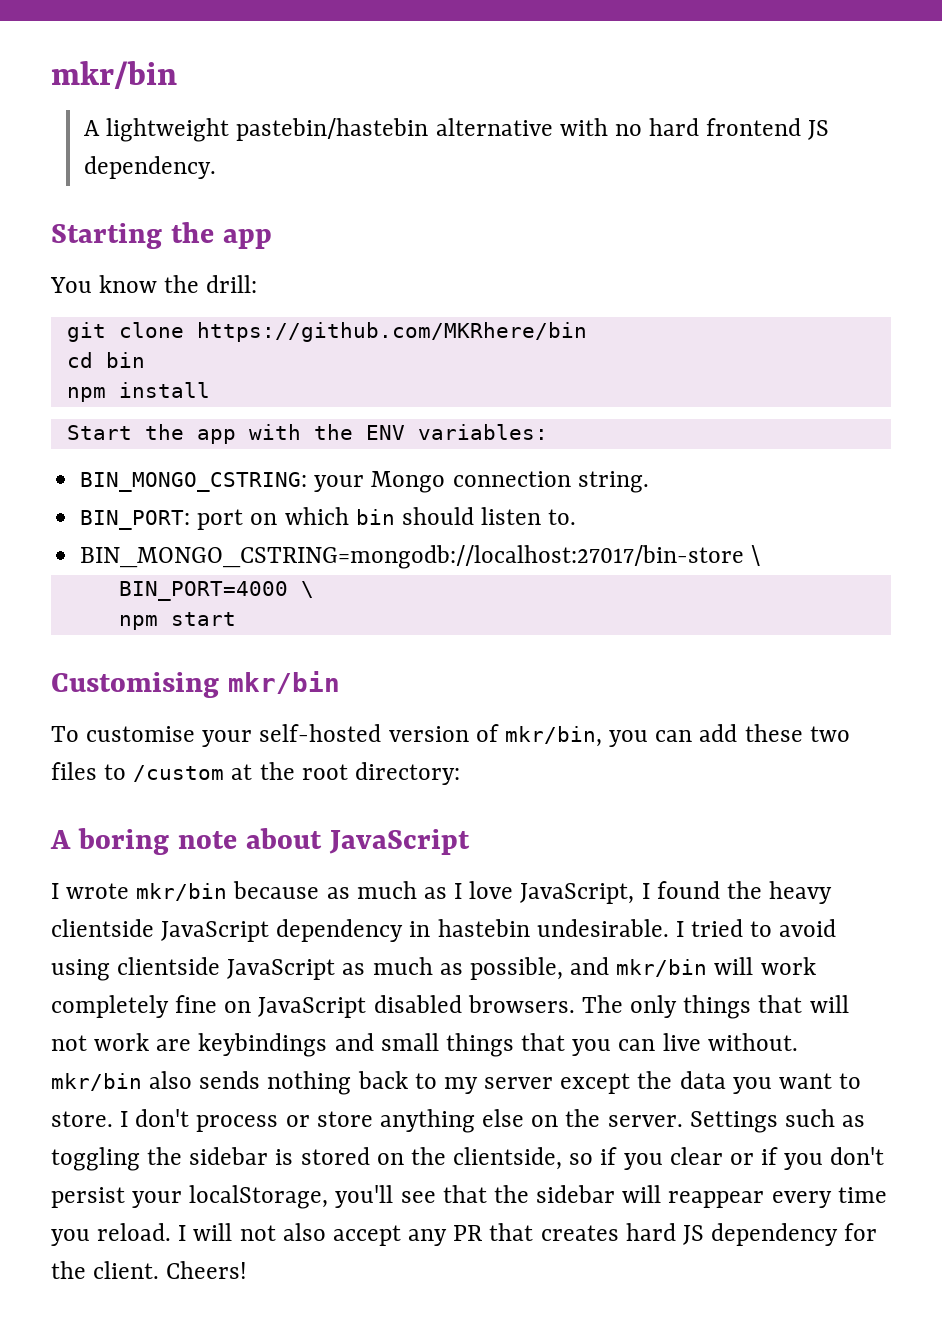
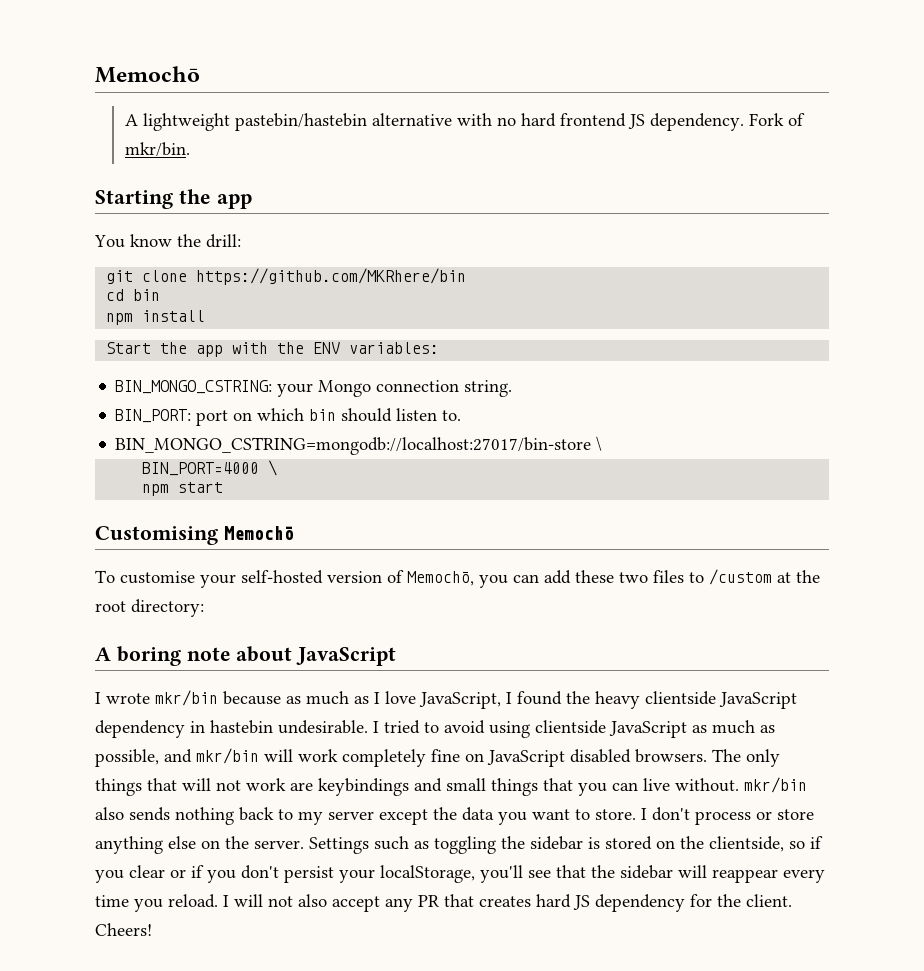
[51,61,177,89] mkr/bin -> [95,66,200,83] Memochō
(217, 167) none -> [748,113,805,126] [124,142,190,157] Fork of mkr/bin.
[227,671,340,694] mkr/bin -> [223,526,294,540] Memochō
[504,726,602,747] mkr/bin, -> [407,571,474,586] Memochō,

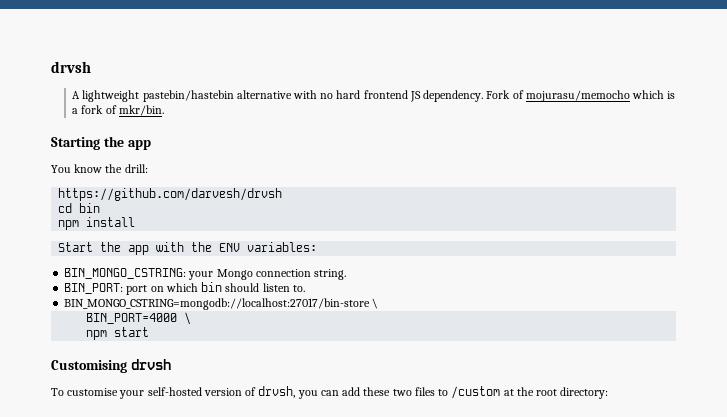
[95,66,200,83] Memochō -> [51,61,91,73] drvsh
(805, 119) none -> [525,90,676,102] [72,105,117,114] mojurasu/memocho which is a fork of
[106,268,467,285] git clone https://github.com/MKRhere/bin -> [58,188,283,201] https://github.com/darvesh/drvsh
[223,526,294,540] Memochō -> [130,359,171,370] drvsh
[407,571,474,586] Memochō, -> [258,386,296,398] drvsh,
[95,646,397,666] [95,690,797,709] [95,720,775,738] [95,748,780,767] [95,777,807,796] [95,807,814,825] [95,836,823,854] [95,865,825,883] [95,894,792,912] [95,923,152,936] // A boring note about JavaScript // I wrote mkr/bin because as much as I love JavaScript, I found the heavy clientside JavaScript dependency in hastebin undesirable. I tried to avoid using clientside JavaScript as much as possible, and mkr/bin will work completely fine on JavaScript disabled browsers. The only things that will not work are keybindings and small things that you can live without. mkr/bin also sends nothing back to my server except the data you want to store. I don't process or store anything else on the server. Settings such as toggling the sidebar is stored on the clientside, so if you clear or if you don't persist your localStorage, you'll see that the sidebar will reappear every time you reload. I will not also accept any PR that creates hard JS dependency for the client. Cheers! -> (609, 393) none

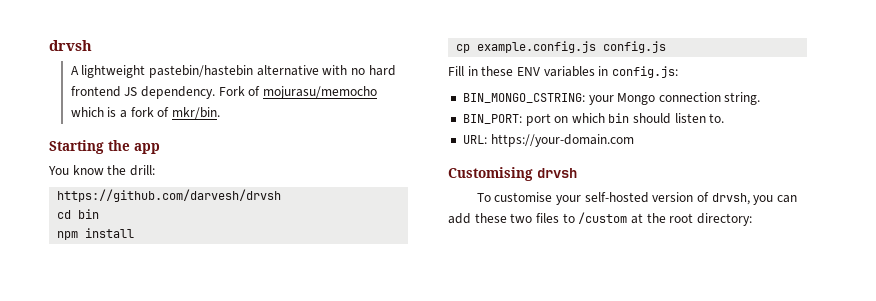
[58,242,318,255] Start the app with the ENV variables: -> [456,41,667,53] [448,66,678,78] cp example.config.js config.js // Fill in these ENV variables in config.js:
[64,298,379,310] [86,312,192,325] [86,327,150,340] BIN_MONGO_CSTRING=mongodb://localhost:27017/bin-store \ // BIN_PORT=4000 \ // npm start -> [462,134,634,147] URL: https://your-domain.com

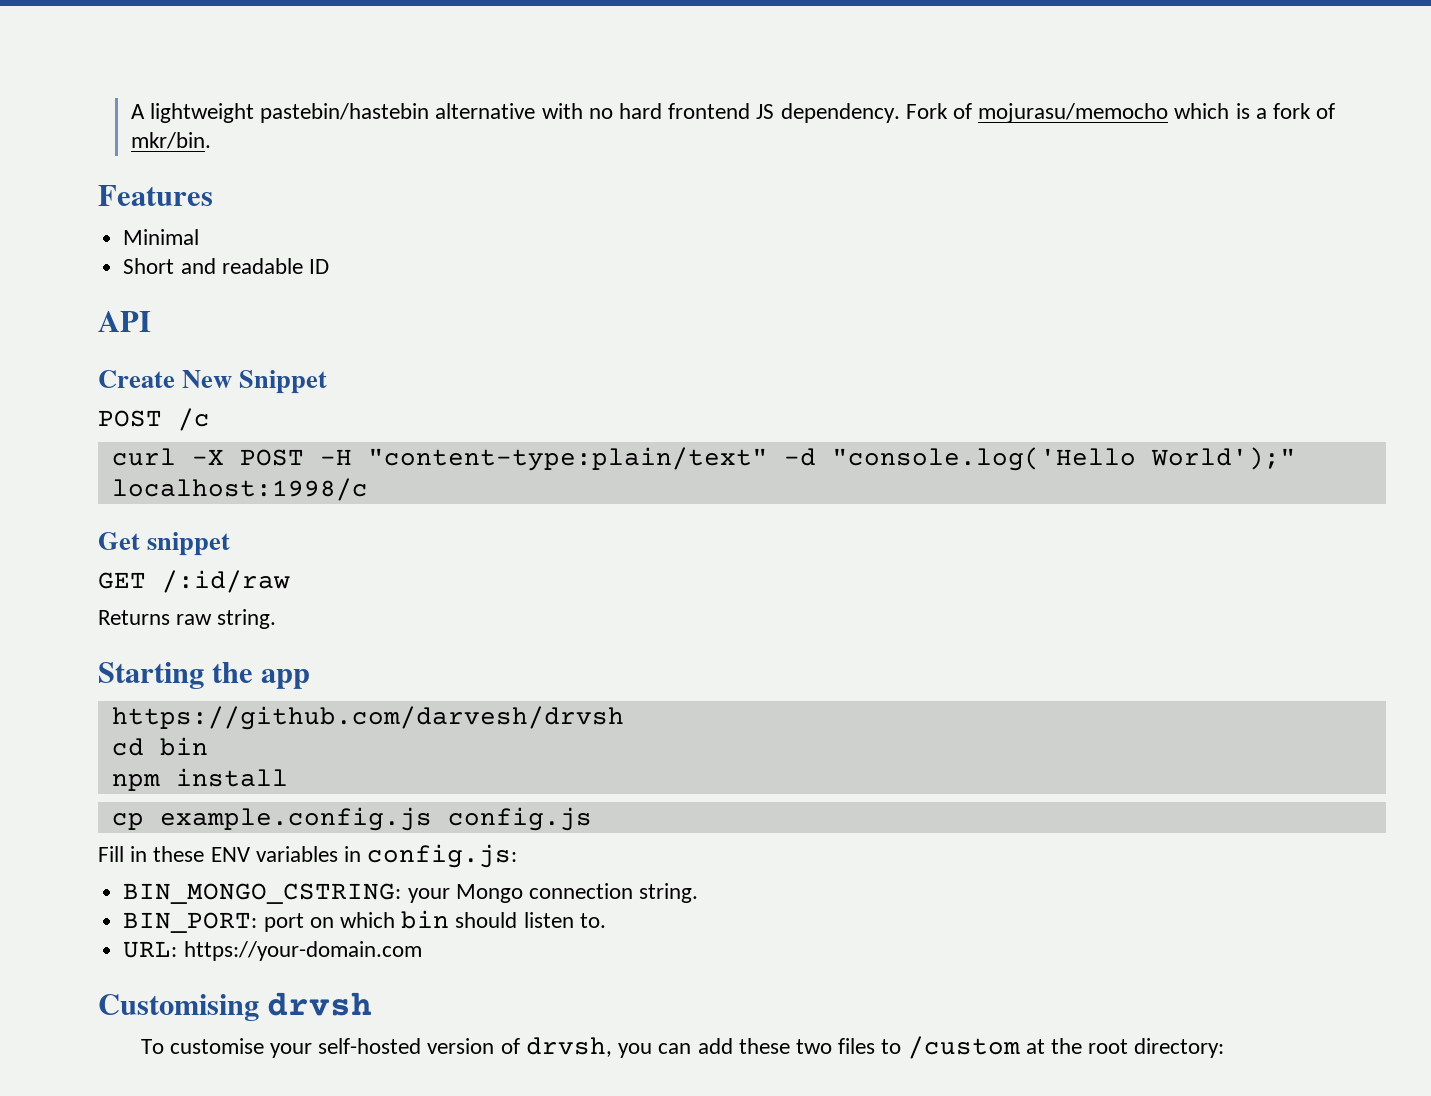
[49,40,92,51] drvsh // -> (130, 111) none
(220, 113) none -> [98,185,213,206] [123,229,200,245] [123,258,329,274] [98,311,151,332] [98,370,328,394] [98,408,210,431] [111,447,1296,471] [111,478,368,501] [98,532,231,556] [98,570,290,593] [98,609,277,629] // Features // Minimal // Short and readable ID // API // Create New Snippet // POST /c // curl -X POST -H "content-type:plain/text" -d "console.log('Hello World');" localhost:1998/c // Get snippet // GET /:id/raw // Returns raw string.
[48,165,155,176] // You know the drill: -> (311, 679) none

